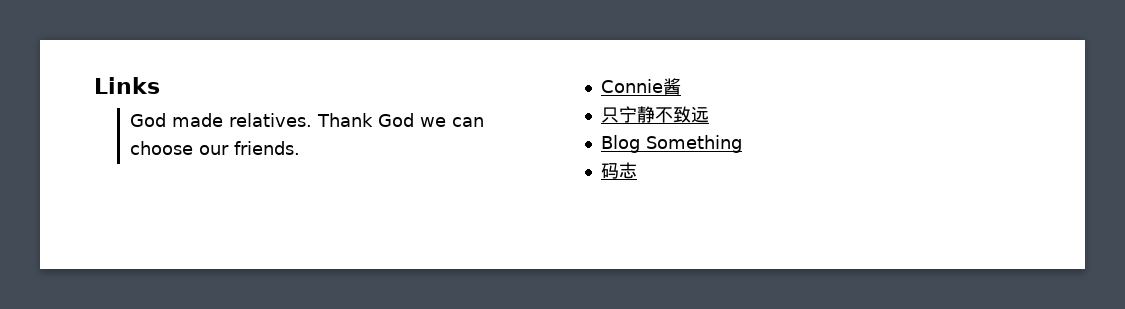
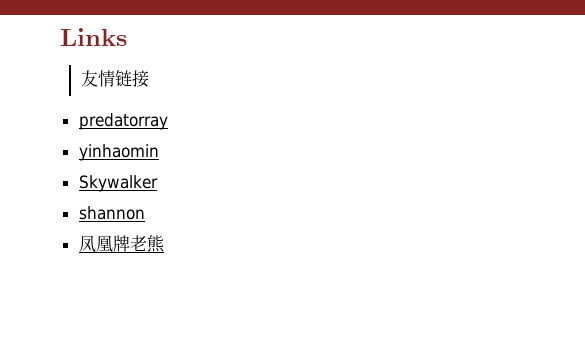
[129,113,484,127] [129,141,300,155] [600,78,681,95] [600,106,709,123] [600,135,742,153] [600,162,637,179] God made relatives. Thank God we can choose our friends. // Connie酱 // 只宁静不致远 // Blog Something // 码志 -> [80,70,149,88] [78,113,168,130] [78,144,159,161] [78,175,158,192] [78,206,145,220] [78,235,165,253] 友情链接 // predatorray // yinhaomin // Skywalker // shannon // 凤凰牌老熊

